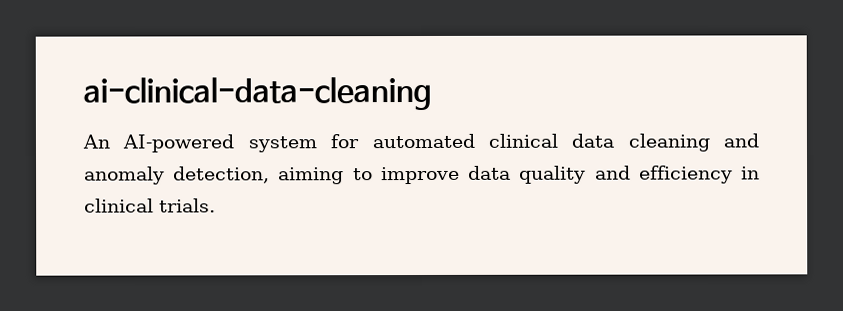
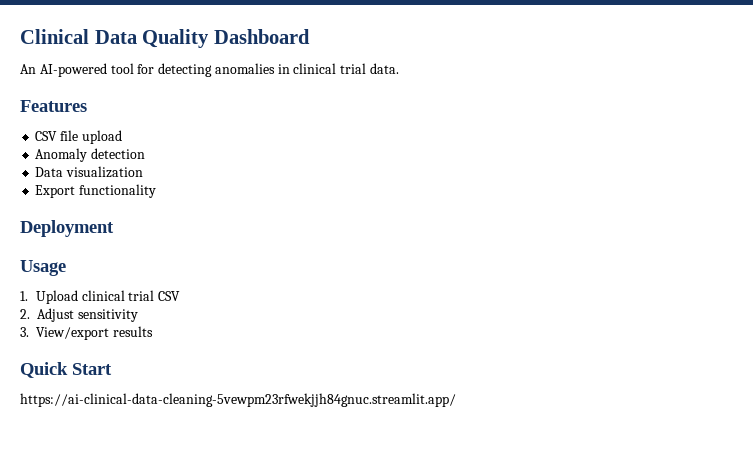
[83,76,432,111] [82,133,759,153] [84,165,760,185] [84,198,216,213] ai-clinical-data-cleaning // An AI-powered system for automated clinical data cleaning and anomaly detection, aiming to improve data quality and efficiency in clinical trials. -> [20,29,310,48] [20,63,400,77] [20,100,87,112] [35,130,122,144] [35,148,146,162] [35,166,144,178] [35,184,157,198] [20,220,114,237] [20,260,66,276] [20,290,181,304] [20,308,138,322] [20,326,153,340] [20,362,112,378] [20,393,456,407] Clinical Data Quality Dashboard // An AI-powered tool for detecting anomalies in clinical trial data. // Features // CSV file upload // Anomaly detection // Data visualization // Export functionality // Deployment // Usage // 1. Upload clinical trial CSV // 2. Adjust sensitivity // 3. View/export results // Quick Start // https://ai-clinical-data-cleaning-5vewpm23rfwekjjh84gnuc.streamlit.app/

